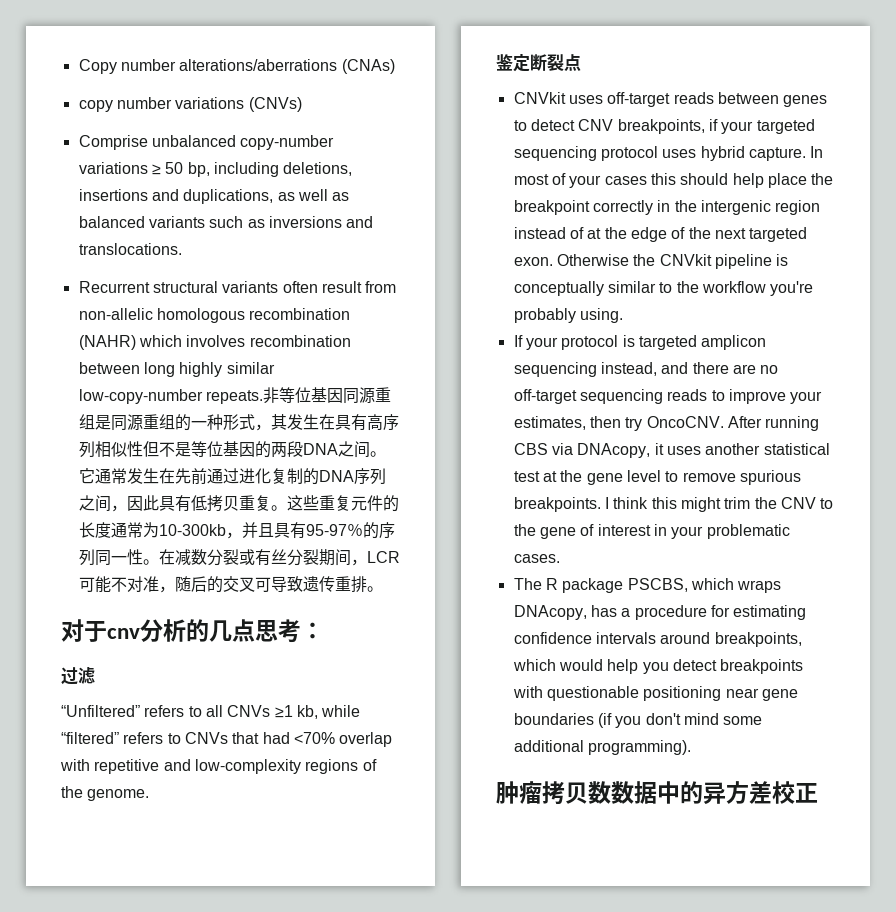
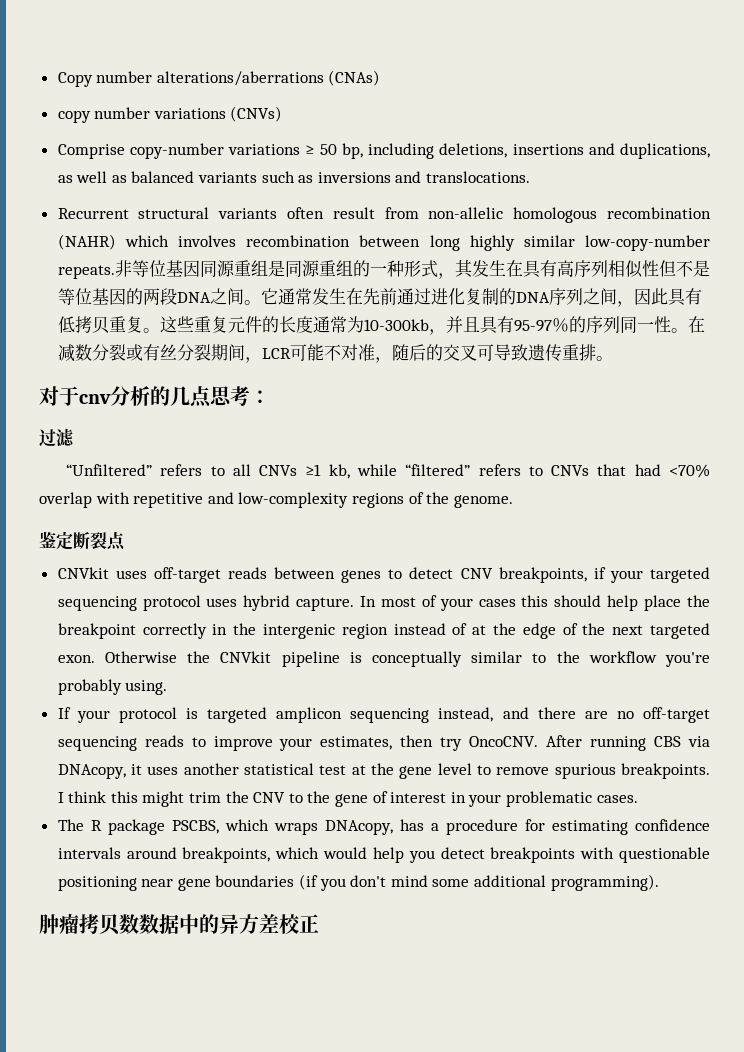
[151,135,236,147] unbalanced -> (125, 151) none

